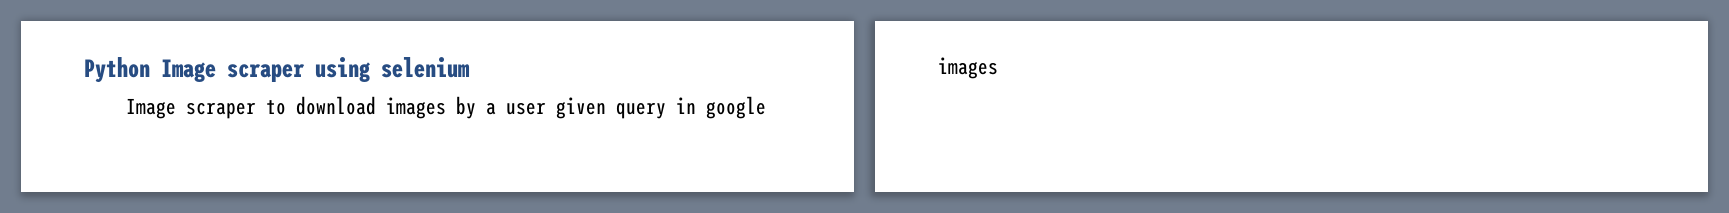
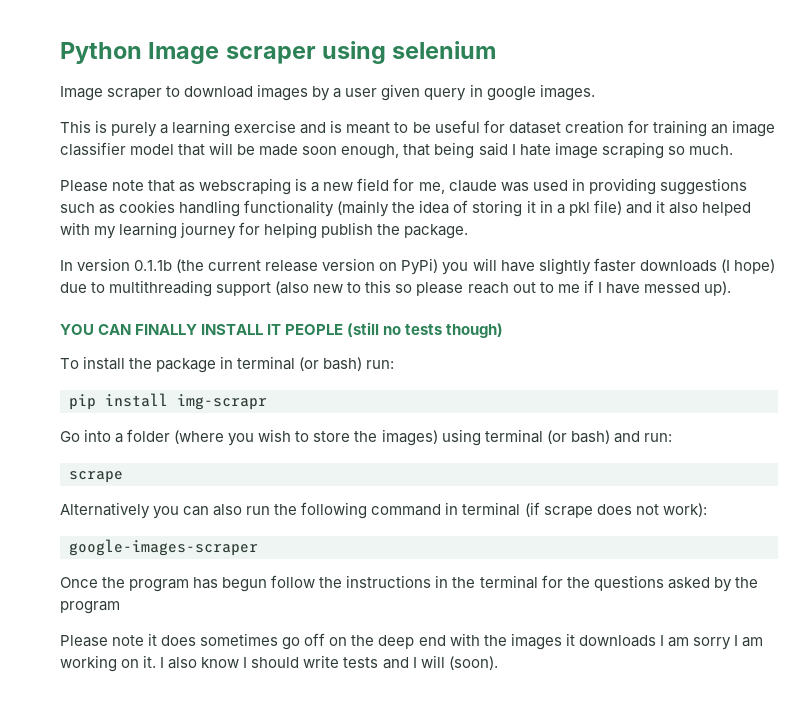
[938,57,998,79] images -> [539,84,595,101] [60,120,775,137] [60,142,733,159] [60,178,747,195] [60,200,751,217] [60,222,469,239] [60,258,775,275] [60,280,731,297] [60,322,504,338] [60,356,395,373] [69,393,267,410] [60,429,672,446] [69,471,123,483] [60,502,707,519] [69,539,258,556] [60,575,758,592] [60,601,120,614] [60,633,763,650] [60,655,498,672] images. // This is purely a learning exercise and is meant to be useful for dataset creation for training an image classifier model that will be made soon enough, that being said I hate image scraping so much. // Please note that as webscraping is a new field for me, claude was used in providing suggestions such as cookies handling functionality (mainly the idea of storing it in a pkl file) and it also helped with my learning journey for helping publish the package. // In version 0.1.1b (the current release version on PyPi) you will have slightly faster downloads (I hope) due to multithreading support (also new to this so please reach out to me if I have messed up). // YOU CAN FINALLY INSTALL IT PEOPLE (still no tests though) // To install the package in terminal (or bash) run: // pip install img-scrapr // Go into a folder (where you wish to store the images) using terminal (or bash) and run: // scrape // Alternatively you can also run the following command in terminal (if scrape does not work): // google-images-scraper // Once the program has begun follow the instructions in the terminal for the questions asked by the program // Please note it does sometimes go off on the deep end with the images it downloads I am sorry I am working on it. I also know I should write tests and I will (soon).

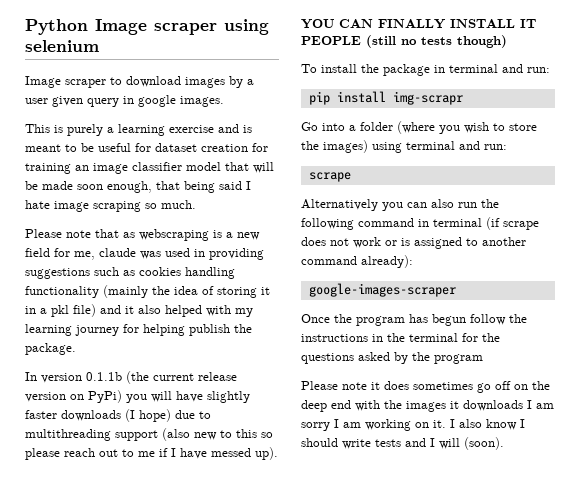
[299,357,363,371] (or bash) -> [502,64,523,73] and
[546,430,610,444] (or bash) -> (455, 145) none
[662,503,707,517] work): -> [353,237,526,249] [301,255,413,268] work or is assigned to another command already):

